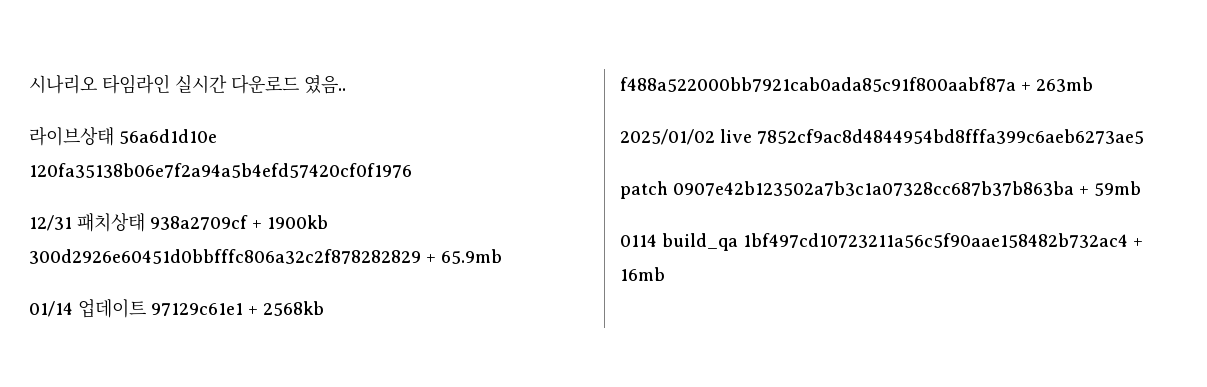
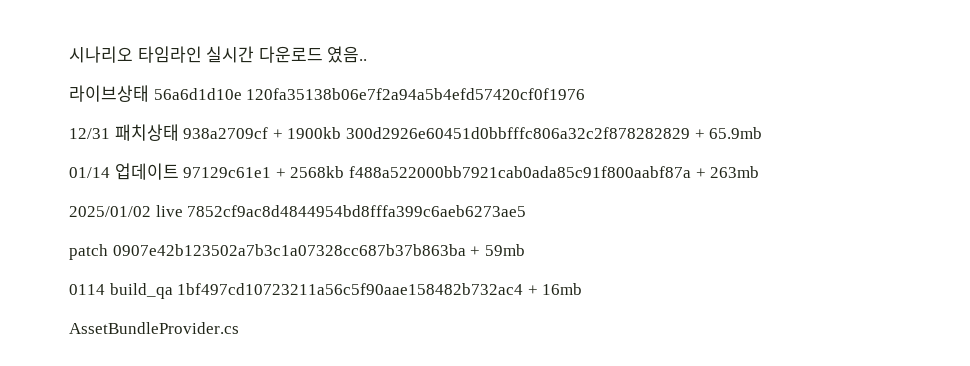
(665, 274) none -> [69,322,239,334] // AssetBundleProvider.cs

